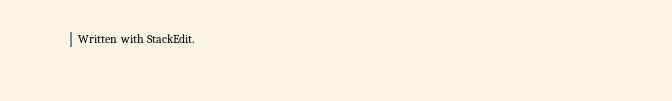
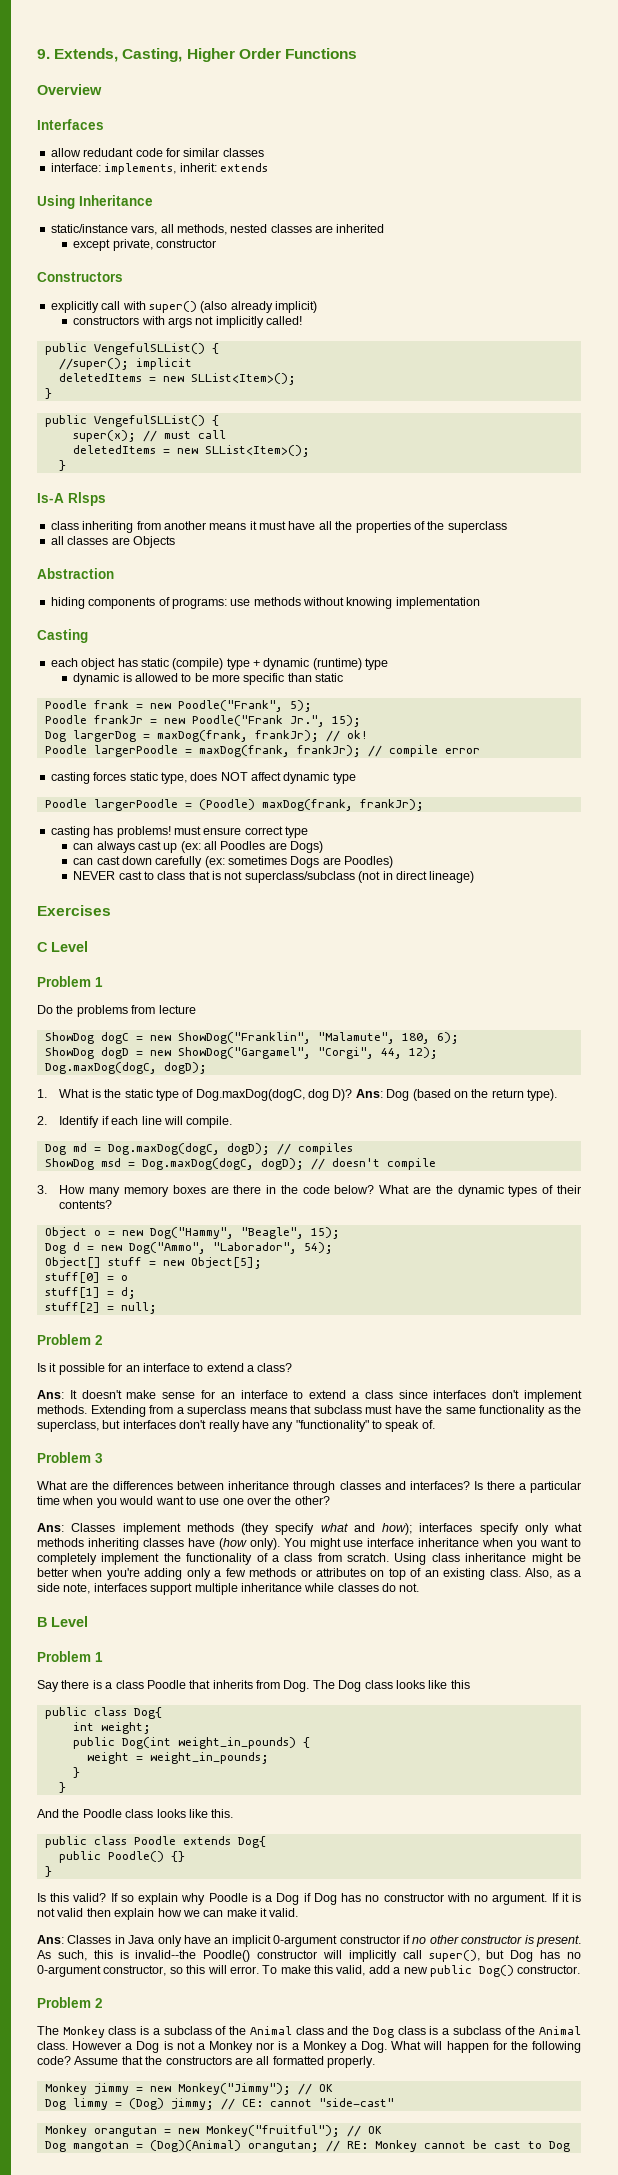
[78,34,194,43] Written with StackEdit. -> [37,48,357,62] [37,84,102,95] [37,119,104,130] [50,148,264,157] [50,163,268,175] [37,195,153,209] [50,224,385,235] [73,239,216,251] [37,272,123,282] [50,301,317,313] [73,316,303,328] [44,343,219,355] [58,358,192,370] [58,373,296,385] [44,388,52,399] [44,415,219,427] [72,430,226,442] [72,445,310,457] [58,460,66,471] [37,492,106,506] [50,521,507,533] [50,536,175,548] [37,568,114,579] [50,597,480,609] [37,629,88,643] [50,658,389,670] [73,673,344,685] [44,700,312,712] [44,715,361,727] [44,730,368,742] [44,745,480,757] [50,772,356,784] [44,799,424,811] [50,826,308,838] [73,841,324,853] [73,856,394,868] [73,871,475,883] [37,905,111,916] [37,941,88,952] [37,976,103,987] [37,1005,196,1017] [44,1032,459,1044] [44,1047,438,1059] [44,1062,207,1074] [37,1089,558,1101] [37,1116,233,1128] [44,1143,353,1155] [44,1158,436,1170] [37,1185,581,1197] [59,1200,113,1209] [44,1227,340,1239] [44,1242,333,1254] [44,1257,262,1269] [44,1272,128,1283] [44,1287,136,1299] [44,1302,157,1314] [37,1334,103,1345] [37,1363,293,1375] [37,1390,583,1402] [37,1405,581,1417] [37,1420,435,1432] [37,1452,103,1463] [37,1481,582,1493] [37,1496,330,1508] [37,1523,582,1535] [37,1538,582,1550] [37,1553,581,1565] [37,1568,582,1580] [37,1583,420,1595] [37,1616,88,1627] [37,1651,103,1662] [37,1680,470,1692] [44,1707,162,1719] [72,1722,151,1734] [72,1737,310,1749] [86,1752,269,1764] [72,1767,80,1778] [58,1782,66,1793] [37,1809,234,1818] [44,1836,266,1848] [58,1851,185,1863] [44,1866,52,1877] [37,1893,581,1905] [37,1908,299,1920] [37,1935,581,1947] [37,1950,581,1962] [37,1965,581,1977] [37,1997,103,2008] [37,2026,582,2038] [37,2041,581,2053] [37,2056,375,2068] [44,2083,333,2095] [44,2098,394,2110] [44,2125,382,2137] [44,2140,570,2152] 9. Extends, Casting, Higher Order Functions // Overview // Interfaces // allow redudant code for similar classes // interface: implements, inherit: extends // Using Inheritance // static/instance vars, all methods, nested classes are inherited // except private, constructor // Constructors // explicitly call with super() (also already implicit) // constructors with args not implicitly called! // public VengefulSLList() { // //super(); implicit // deletedItems = new SLList<Item>(); // } // public VengefulSLList() { // super(x); // must call // deletedItems = new SLList<Item>(); // } // Is-A Rlsps // class inheriting from another means it must have all the properties of the superclass // all classes are Objects // Abstraction // hiding components of programs: use methods without knowing implementation // Casting // each object has static (compile) type + dynamic (runtime) type // dynamic is allowed to be more specific than static // Poodle frank = new Poodle("Frank", 5); // Poodle frankJr = new Poodle("Frank Jr.", 15); // Dog largerDog = maxDog(frank, frankJr); // ok! // Poodle largerPoodle = maxDog(frank, frankJr); // compile error // casting forces static type, does NOT affect dynamic type // Poodle largerPoodle = (Poodle) maxDog(frank, frankJr); // casting has problems! must ensure correct type // can always cast up (ex: all Poodles are Dogs) // can cast down carefully (ex: sometimes Dogs are Poodles) // NEVER cast to class that is not superclass/subclass (not in direct lineage) // Exercises // C Level // Problem 1 // Do the problems from lecture // ShowDog dogC = new ShowDog("Franklin", "Malamute", 180, 6); // ShowDog dogD = new ShowDog("Gargamel", "Corgi", 44, 12); // Dog.maxDog(dogC, dogD); // 1. What is the static type of Dog.maxDog(dogC, dog D)? Ans: Dog (based on the return type). // 2. Identify if each line will compile. // Dog md = Dog.maxDog(dogC, dogD); // compiles // ShowDog msd = Dog.maxDog(dogC, dogD); // doesn't compile // 3. How many memory boxes are there in the code below? What are the dynamic types of their contents? // Object o = new Dog("Hammy", "Beagle", 15); // Dog d = new Dog("Ammo", "Laborador", 54); // Object[] stuff = new Object[5]; // stuff[0] = o // stuff[1] = d; // stuff[2] = null; // Problem 2 // Is it possible for an interface to extend a class? // Ans: It doesn't make sense for an interface to extend a class since interfaces don't implement methods. Extending from a superclass means that subclass must have the same functionality as the superclass, but interfaces don't really have any "functionality" to speak of. // Problem 3 // What are the differences between inheritance through classes and interfaces? Is there a particular time when you would want to use one over the other? // Ans: Classes implement methods (they specify what and how); interfaces specify only what methods inheriting classes have (how only). You might use interface inheritance when you want to completely implement the functionality of a class from scratch. Using class inheritance might be better when you're adding only a few methods or attributes on top of an existing class. Also, as a side note, interfaces support multiple inheritance while classes do not. // B Level // Problem 1 // Say there is a class Poodle that inherits from Dog. The Dog class looks like this // public class Dog{ // int weight; // public Dog(int weight_in_pounds) { // weight = weight_in_pounds; // } // } // And the Poodle class looks like this. // public class Poodle extends Dog{ // public Poodle() {} // } // Is this valid? If so explain why Poodle is a Dog if Dog has no constructor with no argument. If it is not valid then explain how we can make it valid. // Ans: Classes in Java only have an implicit 0-argument constructor if no other constructor is present. As such, this is invalid--the Poodle() constructor will implicitly call super(), but Dog has no 0-argument constructor, so this will error. To make this valid, add a new public Dog() constructor. // Problem 2 // The Monkey class is a subclass of the Animal class and the Dog class is a subclass of the Animal class. However a Dog is not a Monkey nor is a Monkey a Dog. What will happen for the following code? Assume that the constructors are all formatted properly. // Monkey jimmy = new Monkey("Jimmy"); // OK // Dog limmy = (Dog) jimmy; // CE: cannot "side-cast" // Monkey orangutan = new Monkey("fruitful"); // OK // Dog mangotan = (Dog)(Animal) orangutan; // RE: Monkey cannot be cast to Dog

